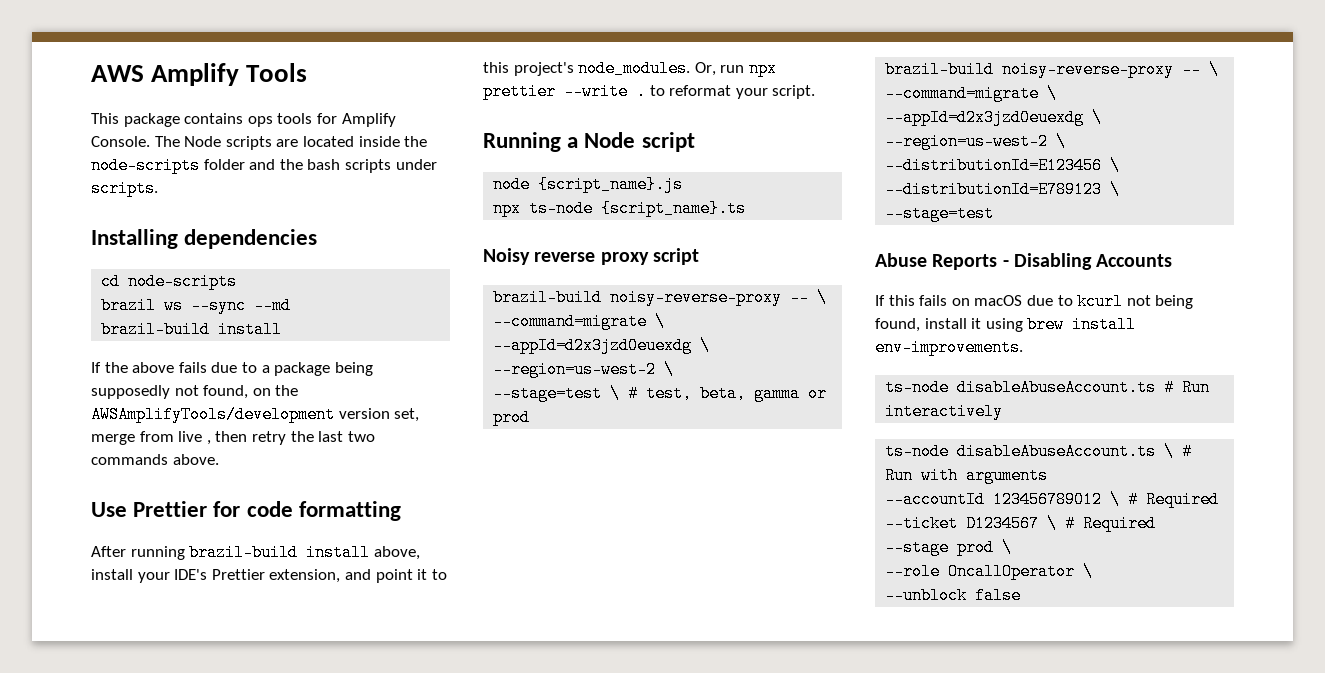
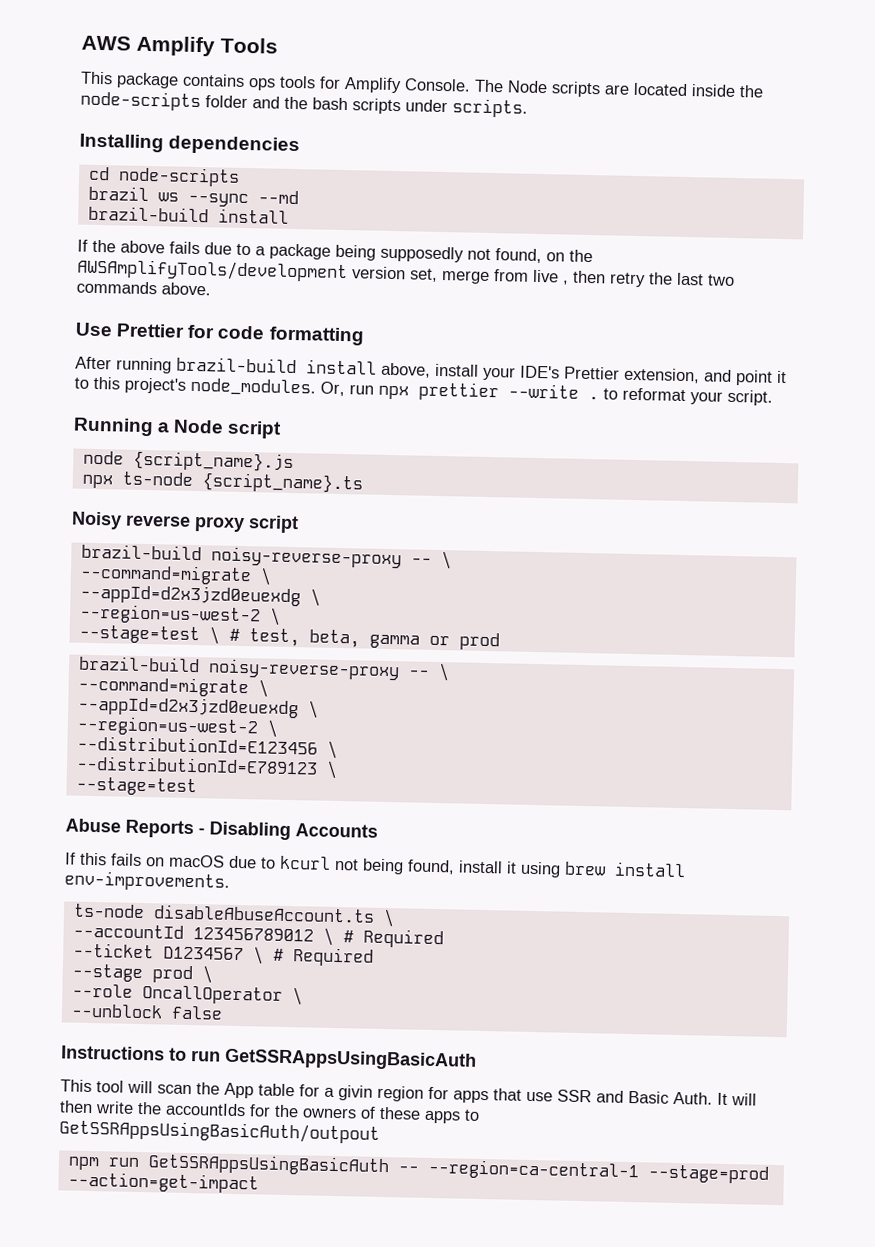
[885,379,1211,396] [885,403,1004,420] // ts-node disableAbuseAccount.ts # Run interactively -> (230, 881) none
[1182,443,1193,460] [885,467,1049,484] # Run with arguments -> (395, 918) none
(1022, 595) none -> [61,1045,477,1071] [60,1079,757,1106] [59,1100,480,1124] [59,1119,380,1144] [67,1153,769,1184] [67,1171,259,1194] // Instructions to run GetSSRAppsUsingBasicAuth // This tool will scan the App table for a givin region for apps that use SSR and Basic Auth. It will then write the accountIds for the owners of these apps to GetSSRAppsUsingBasicAuth/outpout // npm run GetSSRAppsUsingBasicAuth -- --region=ca-central-1 --stage=prod --action=get-impact

